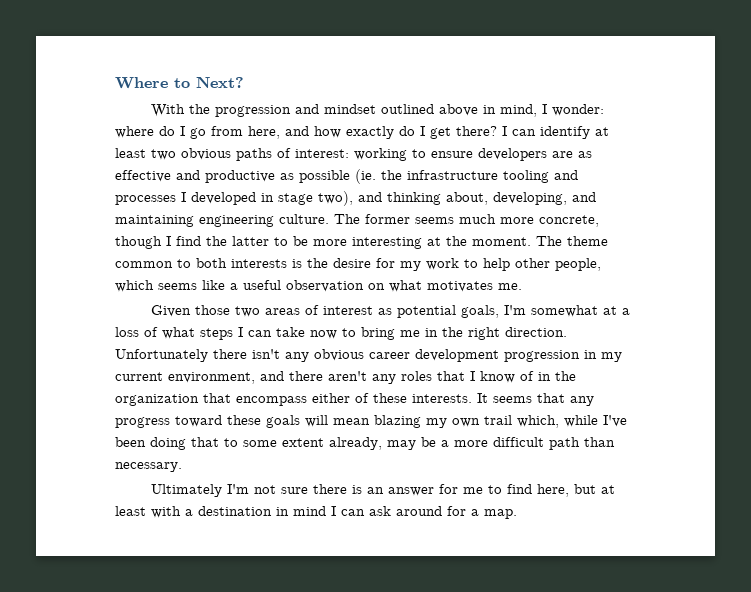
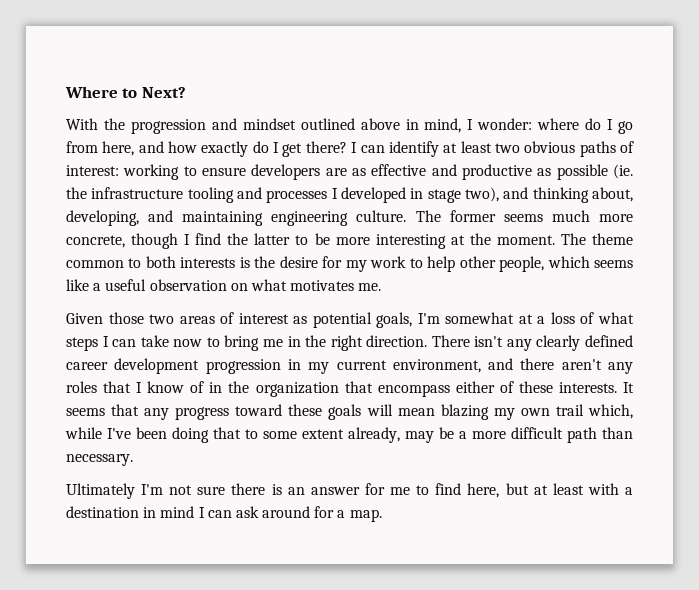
[115,349,364,362] Unfortunately there isn't any obvious -> [431,335,633,351] There isn't any clearly defined

